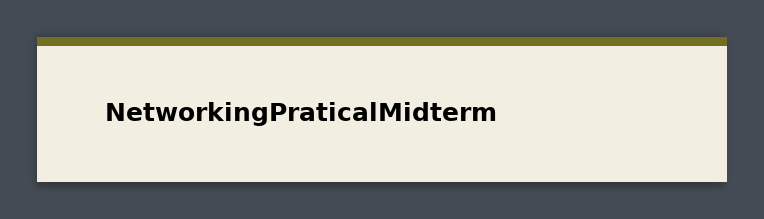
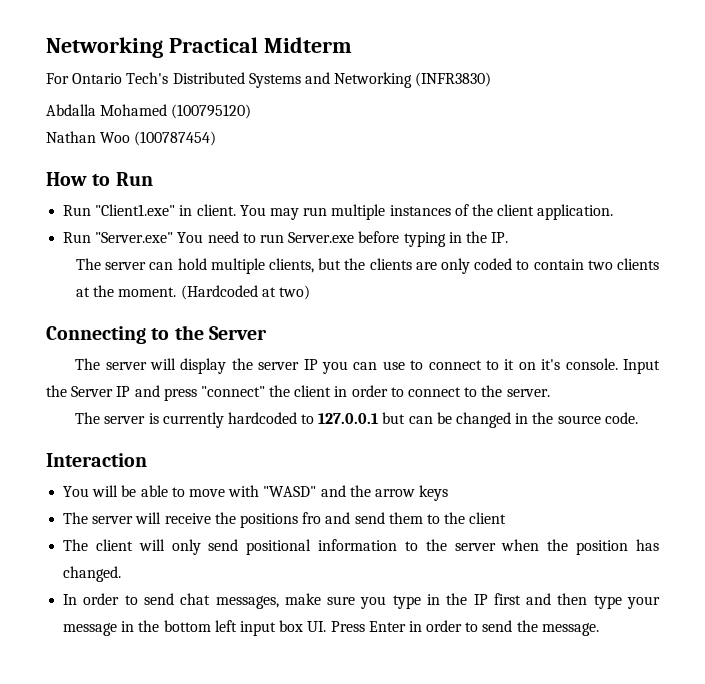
[105,102,497,126] NetworkingPraticalMidterm -> [46,37,352,58] [46,72,492,88] [46,104,252,119] [46,131,217,146] [46,172,153,186] [63,204,614,220] [63,231,509,247] [76,258,659,274] [76,285,310,300] [46,325,267,344] [75,358,661,374] [46,385,550,401] [75,412,638,428] [46,453,147,467] [63,485,449,501] [63,512,507,528] [63,539,660,555] [63,566,122,582] [63,593,660,609] [63,620,599,636] Networking Practical Midterm // For Ontario Tech's Distributed Systems and Networking (INFR3830) // Abdalla Mohamed (100795120) // Nathan Woo (100787454) // How to Run // Run "Client1.exe" in client. You may run multiple instances of the client application. // Run "Server.exe" You need to run Server.exe before typing in the IP. // The server can hold multiple clients, but the clients are only coded to contain two clients at the moment. (Hardcoded at two) // Connecting to the Server // The server will display the server IP you can use to connect to it on it's console. Input the Server IP and press "connect" the client in order to connect to the server. // The server is currently hardcoded to 127.0.0.1 but can be changed in the source code. // Interaction // You will be able to move with "WASD" and the arrow keys // The server will receive the positions fro and send them to the client // The client will only send positional information to the server when the position has changed. // In order to send chat messages, make sure you type in the IP first and then type your message in the bottom left input box UI. Press Enter in order to send the message.

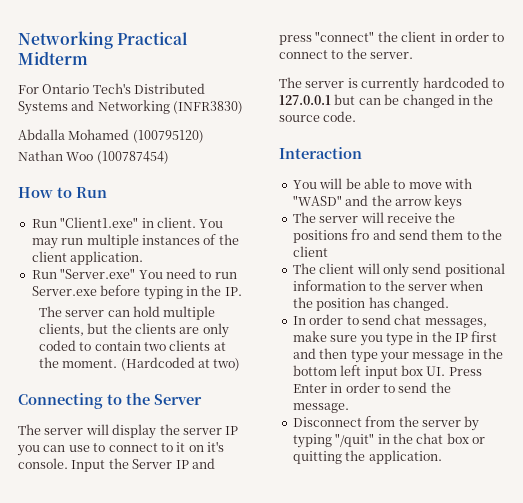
(599, 629) none -> [292,416,480,431] [292,433,485,448] [292,450,442,464] // Disconnect from the server by typing "/quit" in the chat box or quitting the application.

